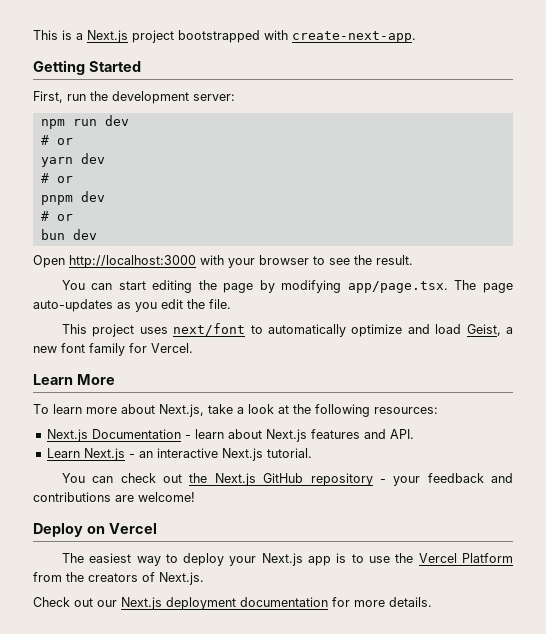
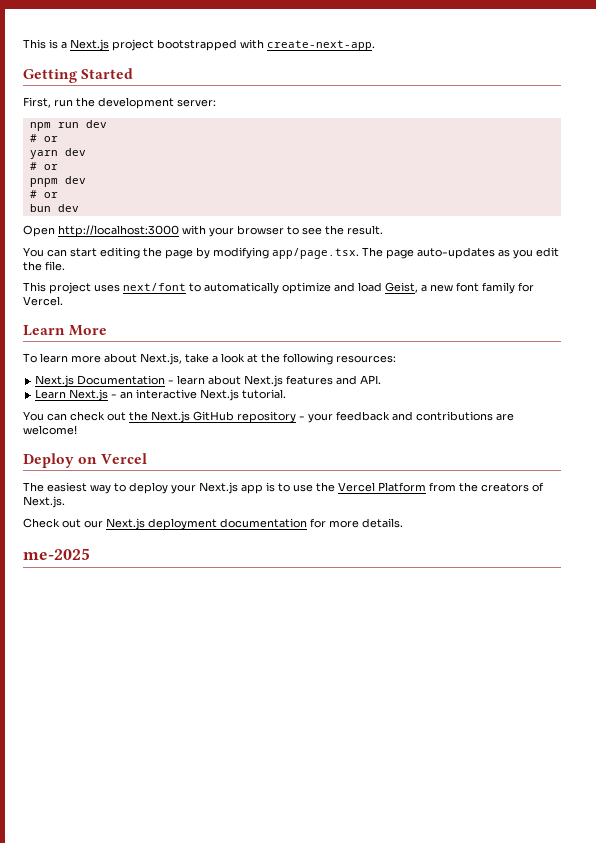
(432, 602) none -> [23,548,90,560] // me-2025

